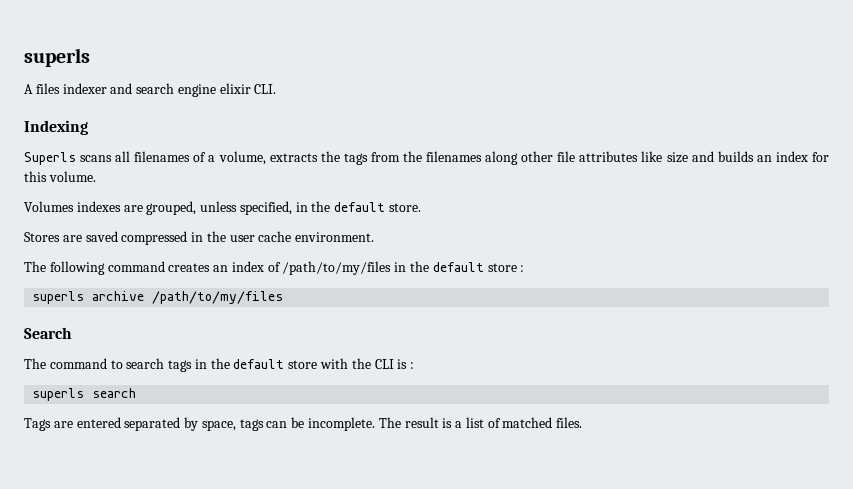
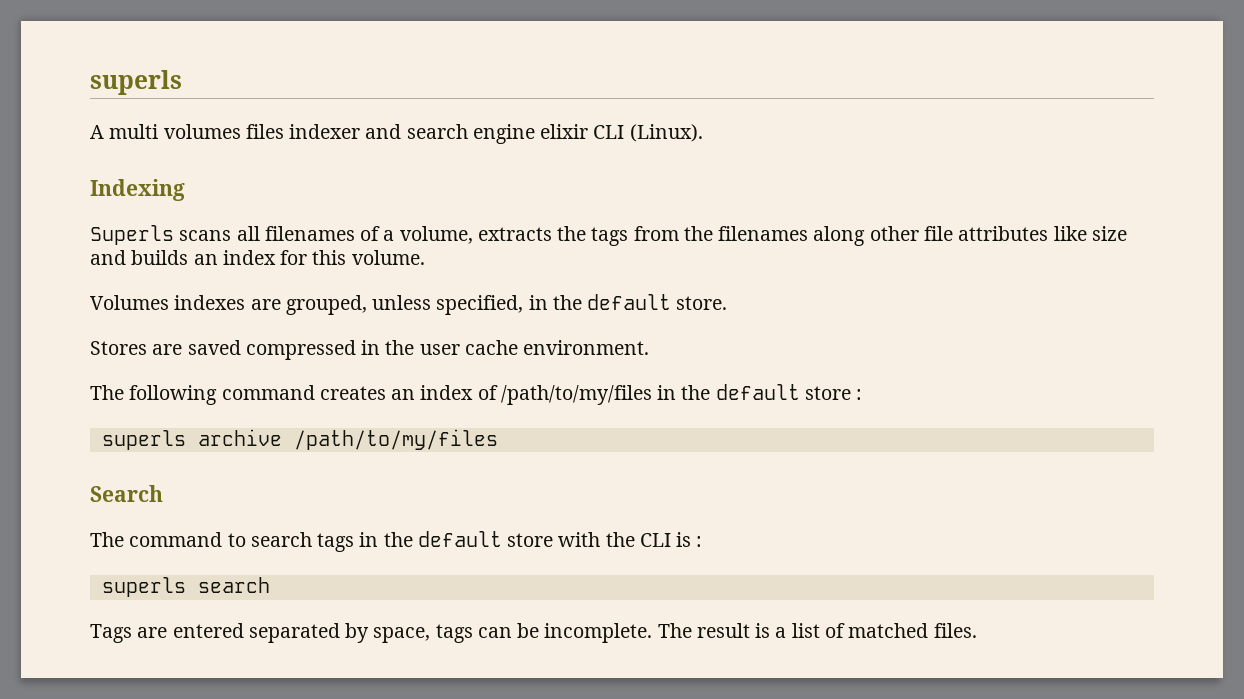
(33, 89) none -> [109,124,241,139] multi volumes
[254,84,277,94] CLI. -> [593,124,703,142] CLI (Linux).

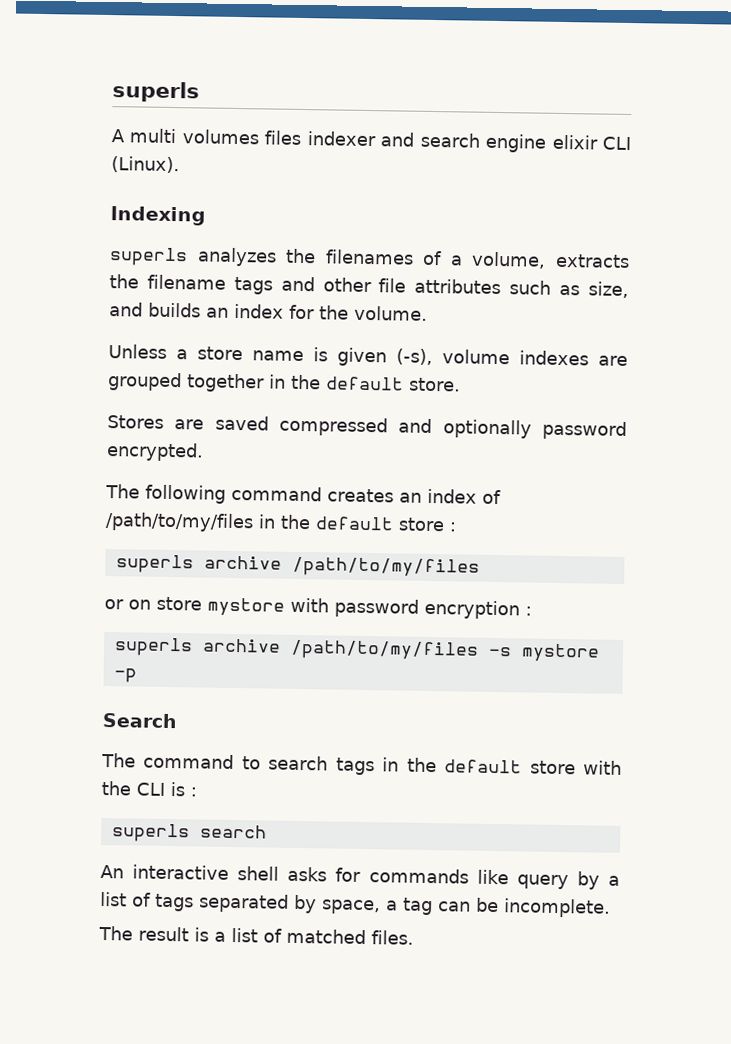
[90,225,260,245] Superls scans all -> [109,247,317,267] superls analyzes the
[591,226,1127,246] tags from the filenames along other file attributes like size -> [146,274,630,299] filename tags and other file attributes such as size,
[312,250,347,265] this -> [319,305,349,320] the
[90,295,524,315] Volumes indexes are grouped, unless specified, -> [108,344,628,367] [107,372,265,393] Unless a store name is given (-s), volume indexes are grouped together
[361,340,650,355] in the user cache environment. -> [398,418,627,440] [106,442,204,462] and optionally password encrypted.
(498, 439) none -> [104,596,532,620] [113,637,600,663] [113,668,137,683] // or on store mystore with password encryption : // superls archive /path/to/my/files -s mystore -p
[90,623,244,643] Tags are entered -> [100,864,620,890] [100,891,194,912] An interactive shell asks for commands like query by a list of tags
[435,624,473,643] tags -> [386,897,433,916] a tag
(653, 633) none -> (611, 908) //

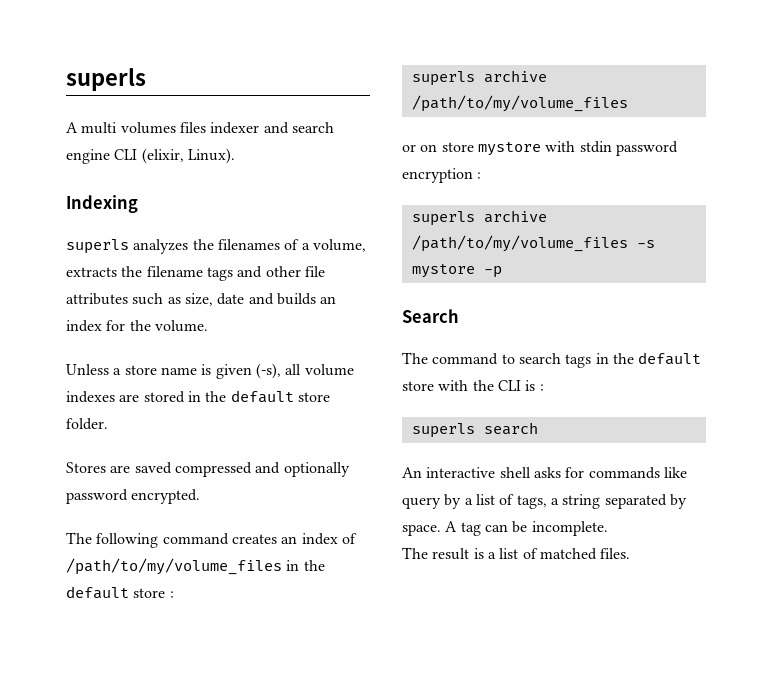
[551,134,632,151] [111,156,180,174] elixir CLI (Linux). -> [114,148,235,164] CLI (elixir, Linux).
(630, 290) none -> [217,293,245,305] date
(433, 357) none -> [285,364,302,375] all
[107,372,461,393] grouped together in the default store. -> [143,390,330,403] [66,418,108,430] stored in the default store folder.
[105,512,254,533] /path/to/my/files -> [66,558,282,575] /path/to/my/volume_files
[291,556,480,578] /path/to/my/files -> [411,95,628,112] /path/to/my/volume_files
(329, 605) none -> [579,141,612,153] stdin
[289,639,479,661] /path/to/my/files -> [411,235,628,252] /path/to/my/volume_files
[155,893,398,915] tags separated by space, a -> [516,494,687,509] [402,521,458,536] tags, a string separated by space. A

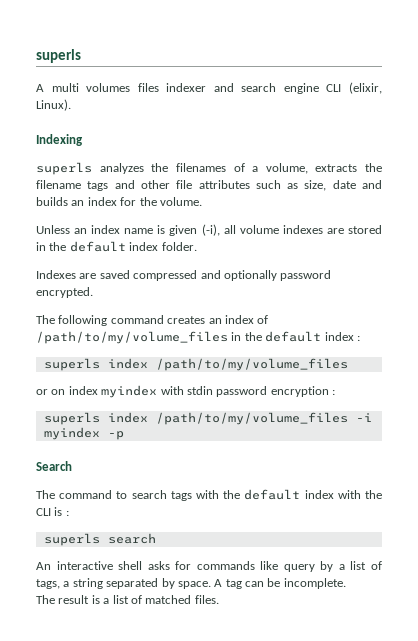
[113,365,157,375] a store -> [74,225,121,234] an index
[255,363,281,379] (-s), -> [201,224,220,236] (-i),
[297,392,330,402] store -> [129,242,159,251] index
[66,462,106,473] Stores -> [36,270,76,279] Indexes
[133,588,174,598] [411,70,547,86] store : // superls archive -> [324,332,360,341] [43,358,148,371] index : // superls index
[441,142,541,156] store mystore -> [68,385,158,398] index myindex
[483,210,547,223] [411,235,655,252] [411,264,475,278] archive /path/to/my/volume_files -s mystore -> [107,412,372,425] [43,427,100,440] index /path/to/my/volume_files -i myindex
[595,352,702,365] [402,381,434,391] in the default store -> [196,489,334,500] with the default index

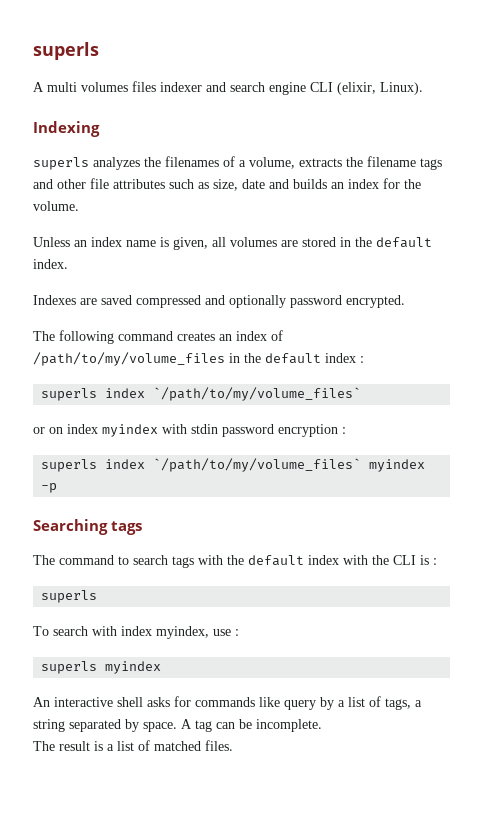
[169,224,323,236] given (-i), all volume indexes -> [173,237,277,250] given, all volumes
[129,242,197,251] index folder. -> [33,259,68,269] index.
[155,358,348,371] /path/to/my/volume_files -> [153,387,362,401] `/path/to/my/volume_files`
[155,412,372,425] /path/to/my/volume_files -i -> [153,458,362,472] `/path/to/my/volume_files`
[36,461,72,471] Search -> [33,519,142,535] Searching tags
[107,533,156,544] search -> [33,626,239,639] [41,661,162,674] // To search with index myindex, use : // superls myindex

